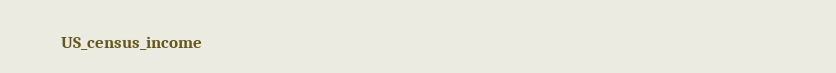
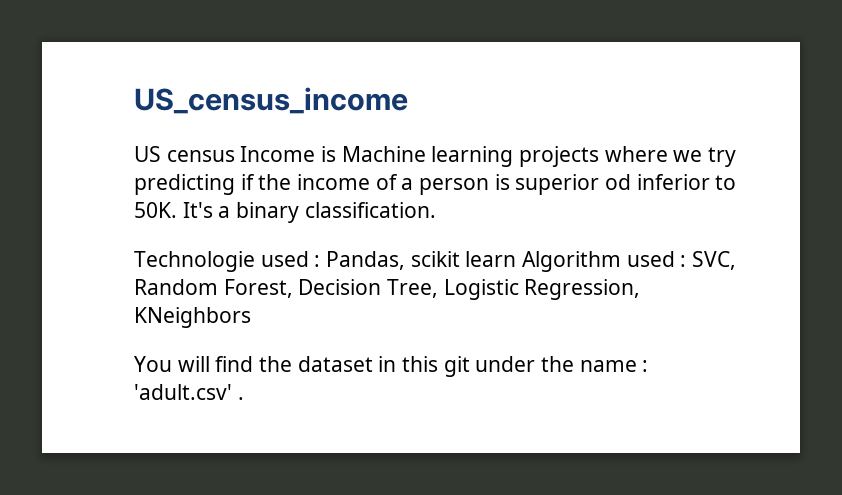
(202, 43) none -> [134,146,737,167] [134,174,737,195] [134,202,436,223] [134,251,737,272] [134,279,641,300] [134,307,251,328] [134,356,649,377] [134,384,244,400] // US census Income is Machine learning projects where we try predicting if the income of a person is superior od inferior to 50K. It's a binary classification. // Technologie used : Pandas, scikit learn Algorithm used : SVC, Random Forest, Decision Tree, Logistic Regression, KNeighbors // You will find the dataset in this git under the name : 'adult.csv' .

